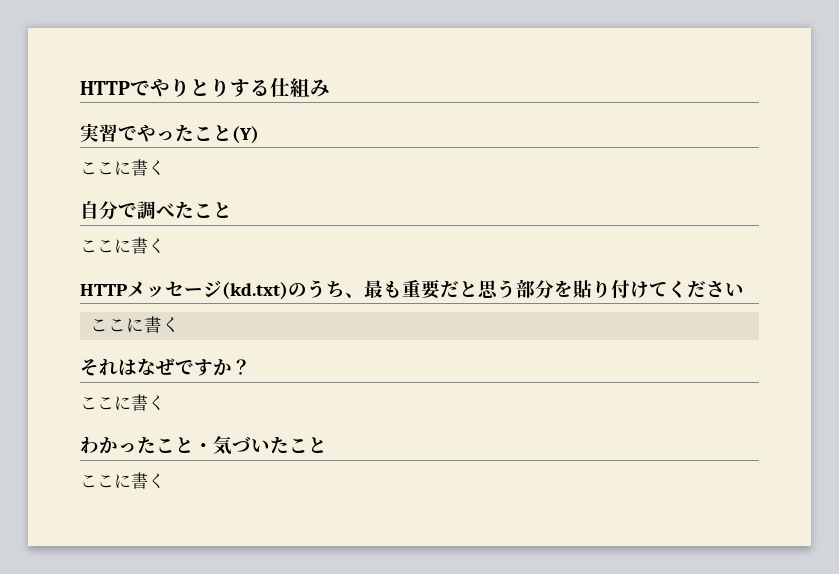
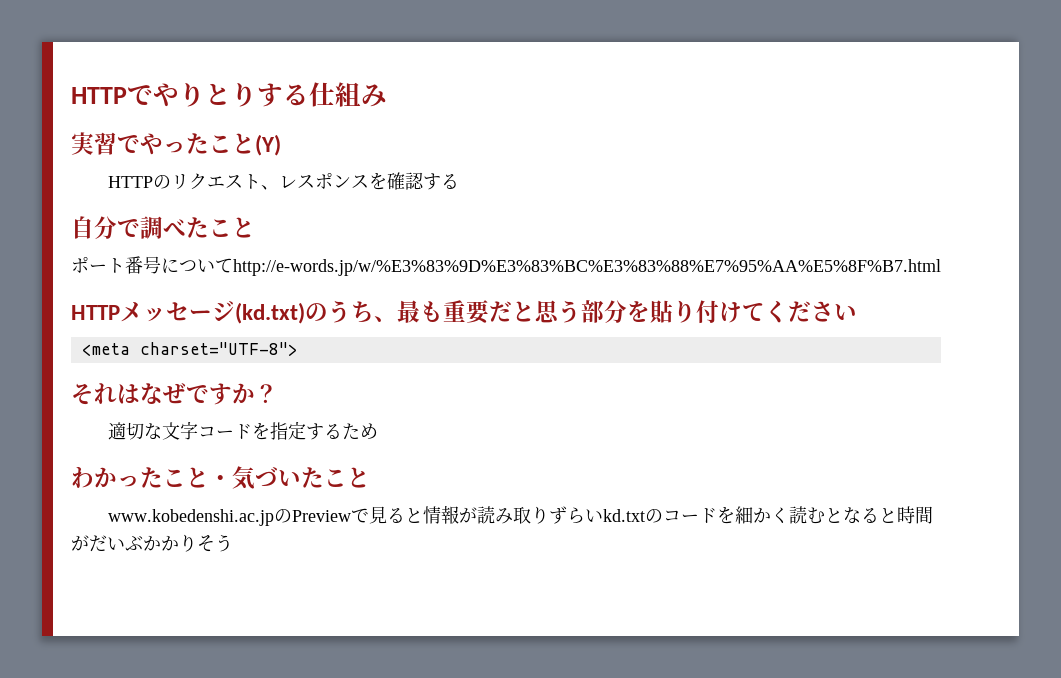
[80,159,165,176] ここに書く -> [108,172,460,190] HTTPのリクエスト、レスポンスを確認する
[80,237,165,254] ここに書く -> [71,256,941,276] ポート番号についてhttp://e-words.jp/w/%E3%83%9D%E3%83%BC%E3%83%88%E7%95%AA%E5%8F%B7.html
[90,316,181,333] ここに書く -> [81,342,298,356] <meta charset="UTF-8">
[80,394,165,411] ここに書く -> [108,421,379,440] 適切な文字コードを指定するため
[80,472,165,489] ここに書く -> [108,505,934,526] [71,534,233,552] www.kobedenshi.ac.jpのPreviewで見ると情報が読み取りずらいkd.txtのコードを細かく読むとなると時間がだいぶかかりそう

